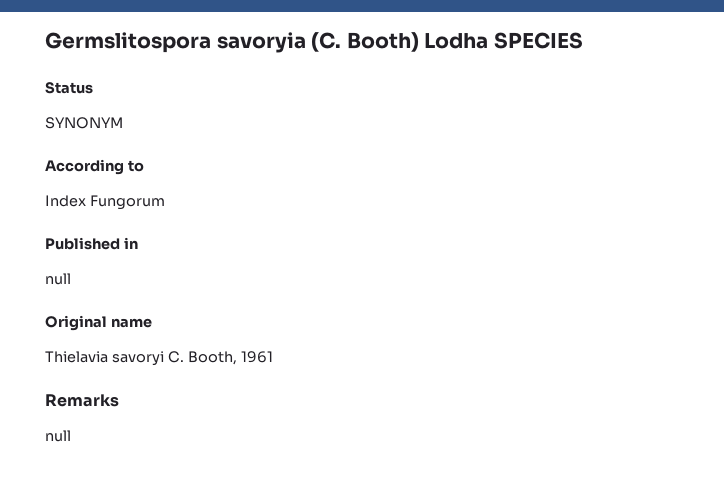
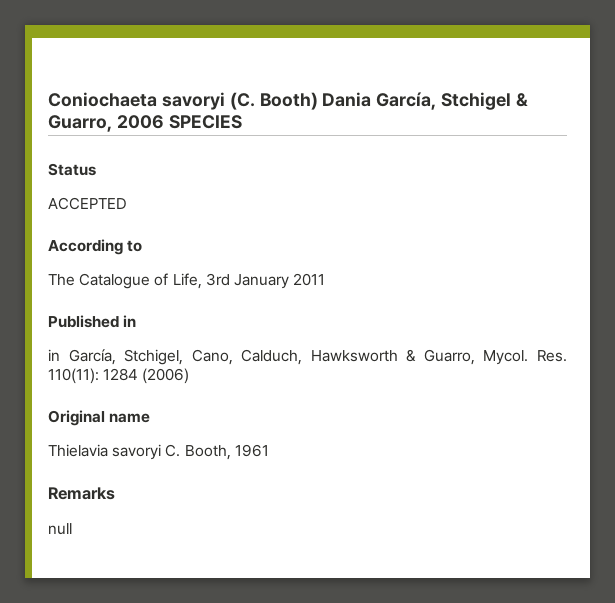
[45,32,489,53] Germslitospora savoryia (C. Booth) Lodha -> [48,92,529,110] [48,115,164,132] Coniochaeta savoryi (C. Booth) Dania García, Stchigel & Guarro, 2006
[45,117,123,129] SYNONYM -> [48,197,127,210] ACCEPTED
[45,195,165,210] [45,237,138,250] [45,273,71,285] Index Fungorum // Published in // null -> [48,273,326,289] [48,315,137,328] [48,349,567,365] [48,368,190,384] The Catalogue of Life, 3rd January 2011 // Published in // in García, Stchigel, Cano, Calduch, Hawksworth & Guarro, Mycol. Res. 110(11): 1284 (2006)

